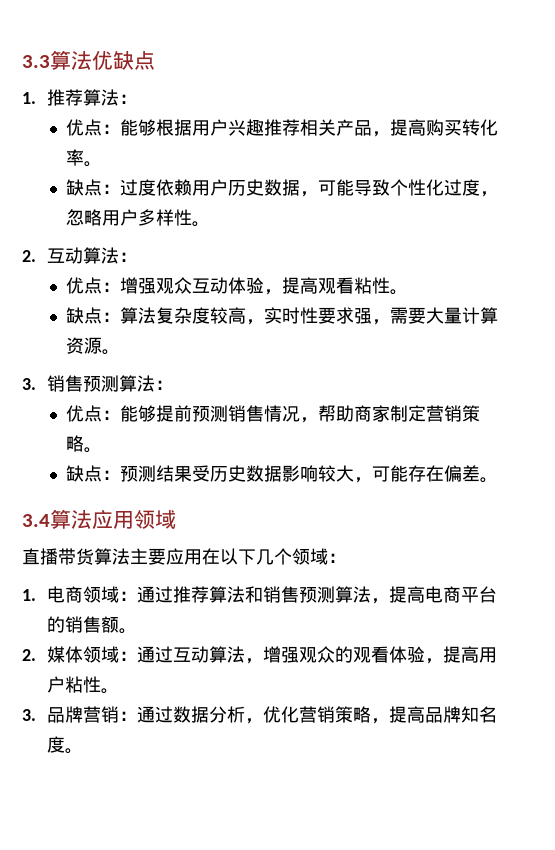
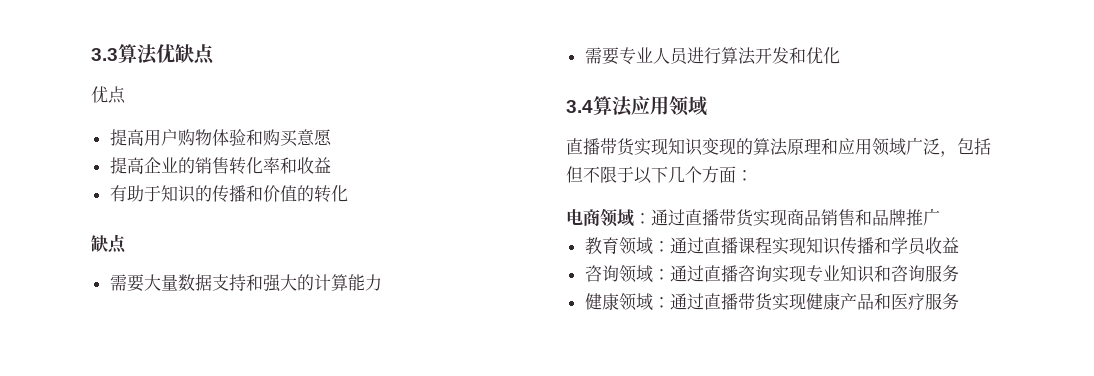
[22,89,137,106] [66,119,499,137] [66,149,103,167] [66,179,499,197] [66,209,211,227] [22,247,137,264] [66,277,409,295] [66,307,499,325] [66,337,121,355] [22,375,173,392] [66,405,481,423] [66,435,103,453] [66,465,499,483] 1.推荐算法： // 优点：能够根据用户兴趣推荐相关产品，提高购买转化率。 // 缺点：过度依赖用户历史数据，可能导致个性化过度，忽略用户多样性。 // 2.互动算法： // 优点：增强观众互动体验，提高观看粘性。 // 缺点：算法复杂度较高，实时性要求强，需要大量计算资源。 // 3.销售预测算法： // 优点：能够提前预测销售情况，帮助商家制定营销策略。 // 缺点：预测结果受历史数据影响较大，可能存在偏差。 -> [91,86,126,104] [109,129,332,147] [109,157,331,175] [109,185,348,203] [91,234,126,254] [109,274,382,292] [584,47,840,65] 优点 // 提高用户购物体验和购买意愿 // 提高企业的销售转化率和收益 // 有助于知识的传播和价值的转化 // 缺点 // 需要大量数据支持和强大的计算能力 // 需要专业人员进行算法开发和优化
[94,548,220,565] 算法主要应用在 -> [634,137,991,157] [566,166,634,183] 实现知识变现的算法原理和应用领域广泛，包括但不限于
[292,548,346,565] [22,589,36,601] 领域： // 1. -> [702,166,753,183] 方面： //
[172,586,497,604] [46,616,137,634] [22,646,497,664] [46,676,119,694] [22,706,497,724] [46,736,83,754] 推荐算法和销售预测算法，提高电商平台的销售额。 // 2.媒体领域：通过互动算法，增强观众的观看体验，提高用户粘性。 // 3.品牌营销：通过数据分析，优化营销策略，提高品牌知名度。 -> [685,208,940,227] [584,237,959,255] [584,265,959,283] [584,293,959,311] 直播带货实现商品销售和品牌推广 // 教育领域：通过直播课程实现知识传播和学员收益 // 咨询领域：通过直播咨询实现专业知识和咨询服务 // 健康领域：通过直播带货实现健康产品和医疗服务

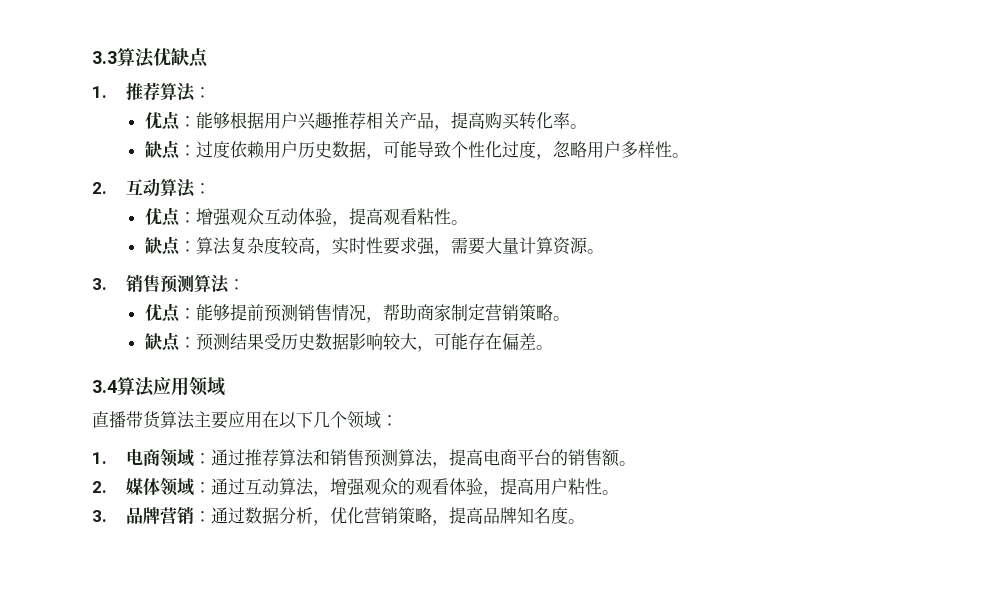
[91,86,126,104] [109,129,332,147] [109,157,331,175] [109,185,348,203] [91,234,126,254] [109,274,382,292] [584,47,840,65] 优点 // 提高用户购物体验和购买意愿 // 提高企业的销售转化率和收益 // 有助于知识的传播和价值的转化 // 缺点 // 需要大量数据支持和强大的计算能力 // 需要专业人员进行算法开发和优化 -> [92,82,211,102] [144,111,587,131] [144,140,689,160] [92,178,211,198] [144,207,468,227] [144,236,604,256] [92,274,245,294] [144,303,570,323] [144,332,553,352] 1.推荐算法： // 优点：能够根据用户兴趣推荐相关产品，提高购买转化率。 // 缺点：过度依赖用户历史数据，可能导致个性化过度，忽略用户多样性。 // 2.互动算法： // 优点：增强观众互动体验，提高观看粘性。 // 缺点：算法复杂度较高，实时性要求强，需要大量计算资源。 // 3.销售预测算法： // 优点：能够提前预测销售情况，帮助商家制定营销策略。 // 缺点：预测结果受历史数据影响较大，可能存在偏差。
[634,137,991,157] [566,166,634,183] 实现知识变现的算法原理和应用领域广泛，包括但不限于 -> [160,411,279,429] 算法主要应用在
[702,166,753,183] 方面： // -> [347,411,398,429] [92,452,107,464] 领域： // 1.
[685,208,940,227] [584,237,959,255] [584,265,959,283] [584,293,959,311] 直播带货实现商品销售和品牌推广 // 教育领域：通过直播课程实现知识传播和学员收益 // 咨询领域：通过直播咨询实现专业知识和咨询服务 // 健康领域：通过直播带货实现健康产品和医疗服务 -> [244,449,636,468] [92,477,619,497] [92,506,585,526] 推荐算法和销售预测算法，提高电商平台的销售额。 // 2.媒体领域：通过互动算法，增强观众的观看体验，提高用户粘性。 // 3.品牌营销：通过数据分析，优化营销策略，提高品牌知名度。

